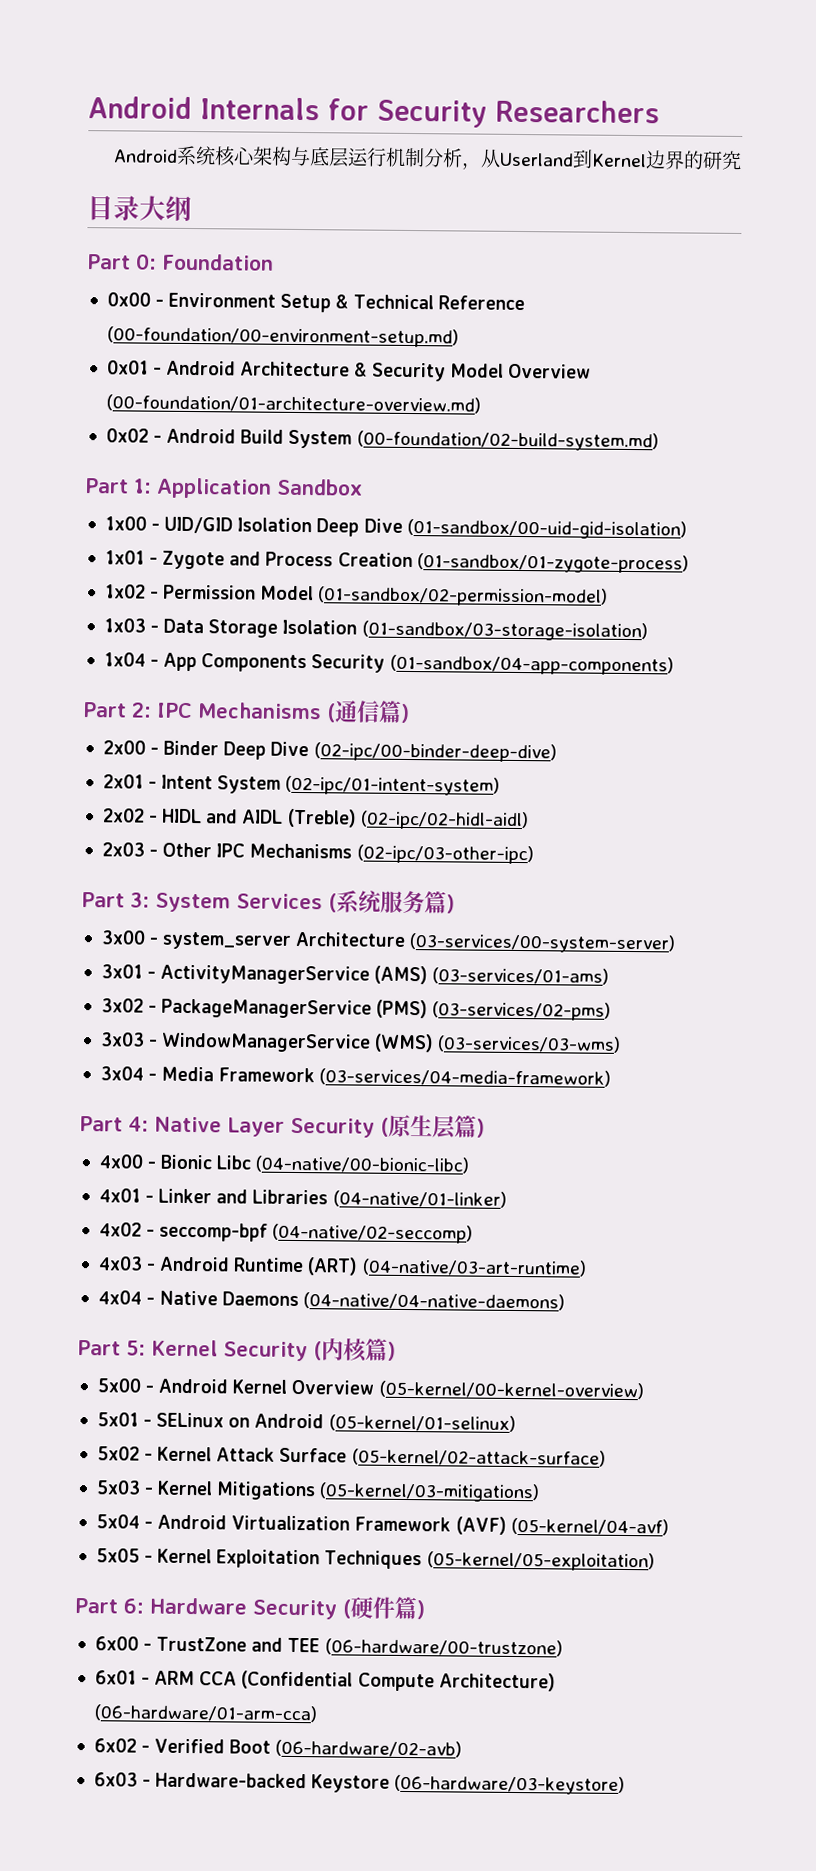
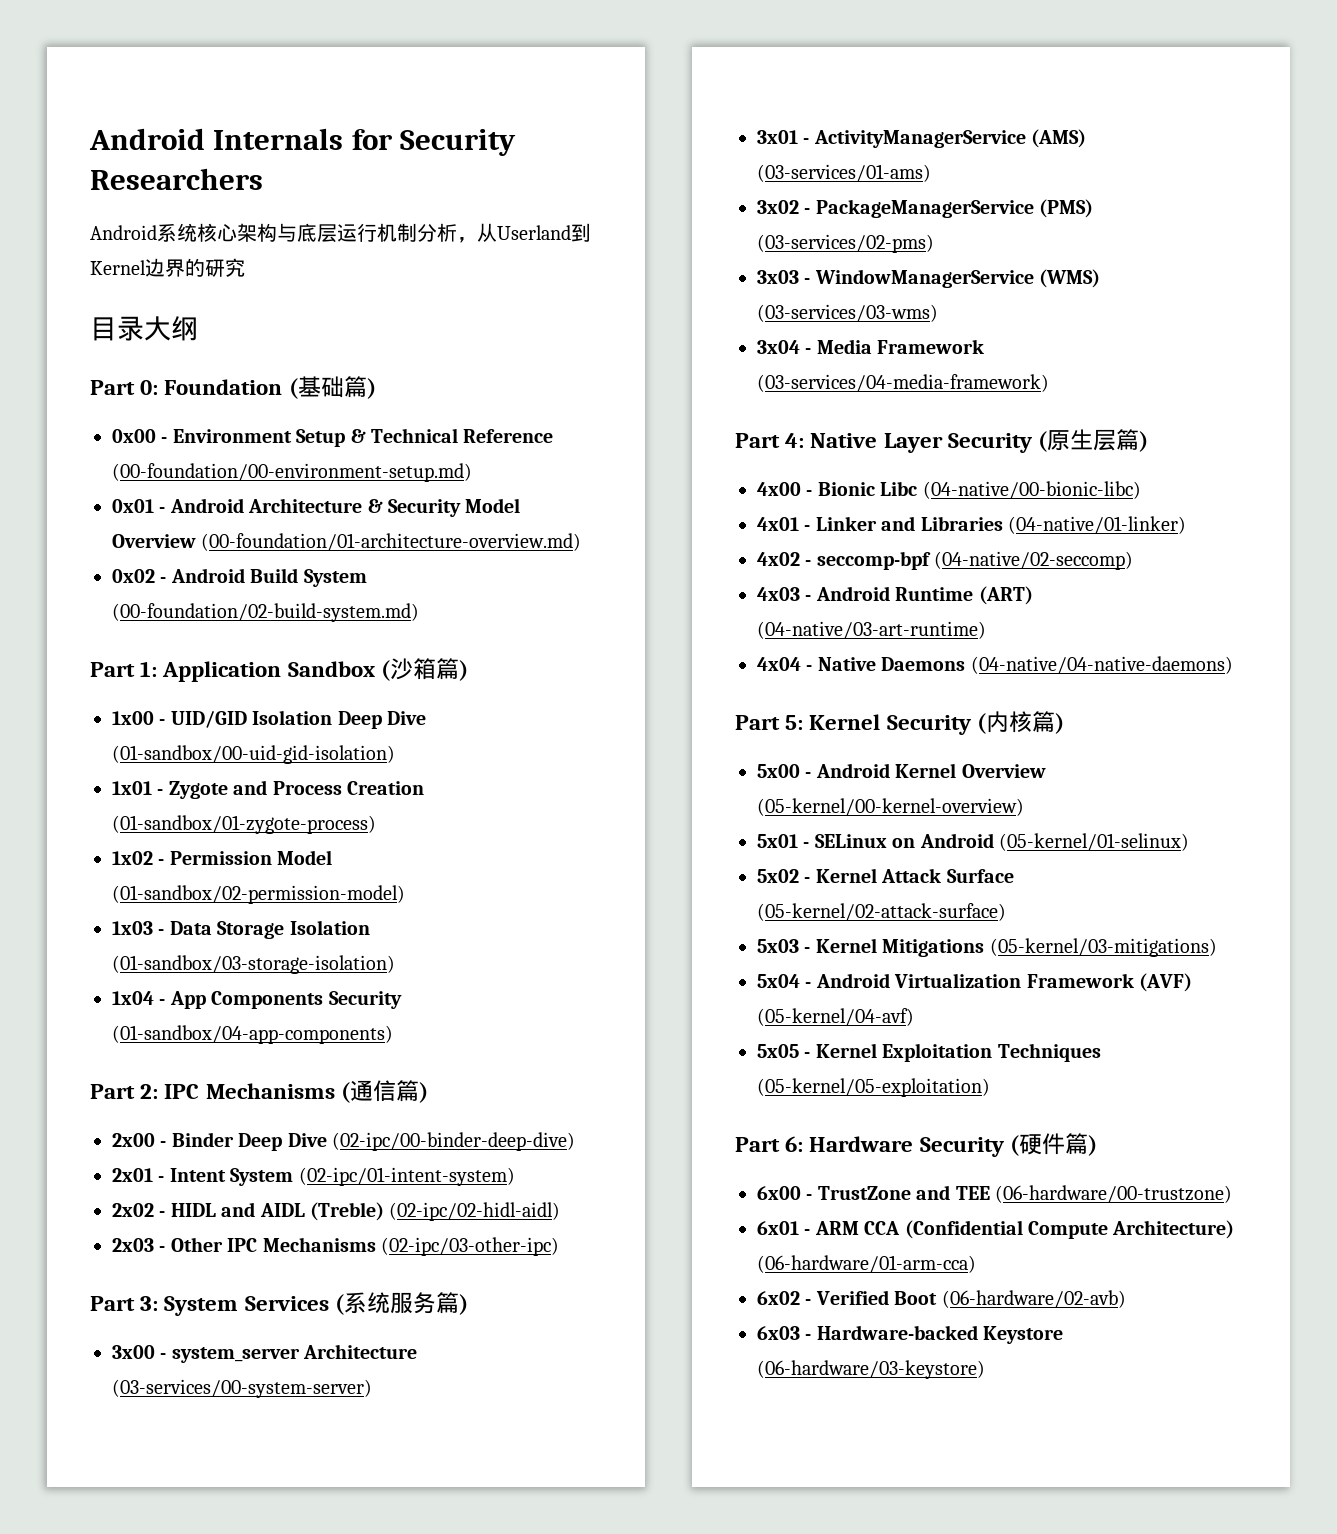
(274, 262) none -> [288,376,376,399] (基础篇)
(363, 487) none -> [380,658,468,681] (沙箱篇)

